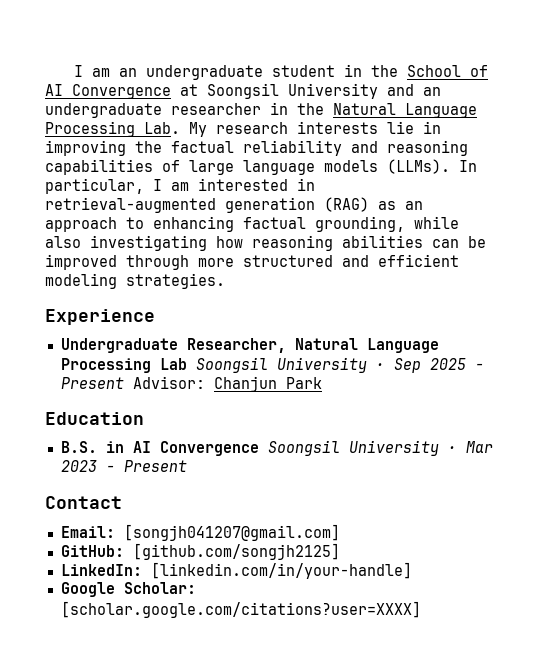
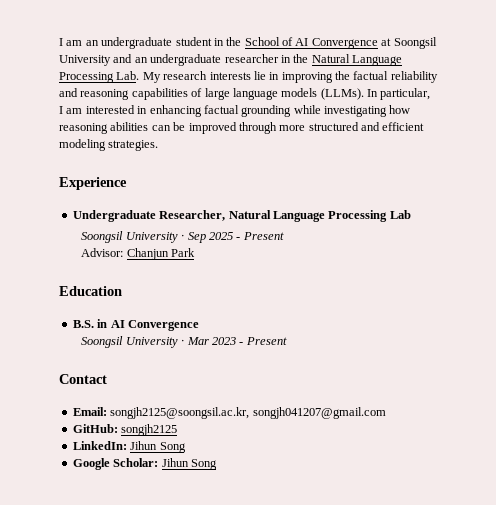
[45,197,423,213] [45,216,459,232] [45,236,81,248] retrieval-augmented generation (RAG) as an approach to enhancing factual grounding, while also -> [149,105,321,117] enhancing factual grounding while
(187, 364) none -> (411, 214) //
(124, 383) none -> (284, 236) //
(259, 448) none -> (199, 325) //
[123,524,340,541] [songjh041207@gmail.com] -> [110,407,386,419] songjh2125@soongsil.ac.kr, songjh041207@gmail.com
[132,543,340,560] [github.com/songjh2125] -> [121,424,178,436] songjh2125
[150,562,412,579] [linkedin.com/in/your-handle] -> [130,441,186,453] Jihun Song
[60,601,421,618] [scholar.google.com/citations?user=XXXX] -> [161,458,217,470] Jihun Song

